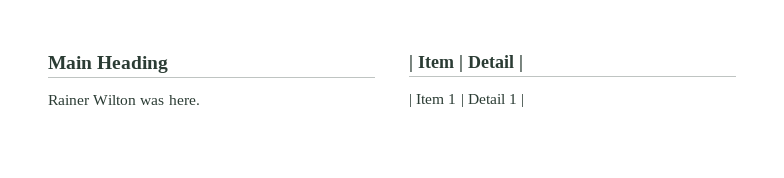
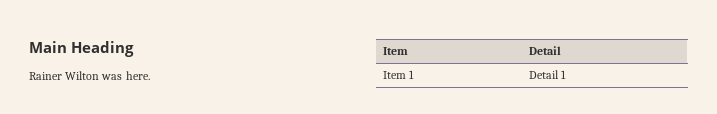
[409,55,523,72] [409,94,525,107] // | Item | Detail | // | Item 1 | Detail 1 | -> [383,47,409,55] [529,46,562,55] [383,70,415,79] [529,70,567,79] // Item | Detail // Item 1 | Detail 1

